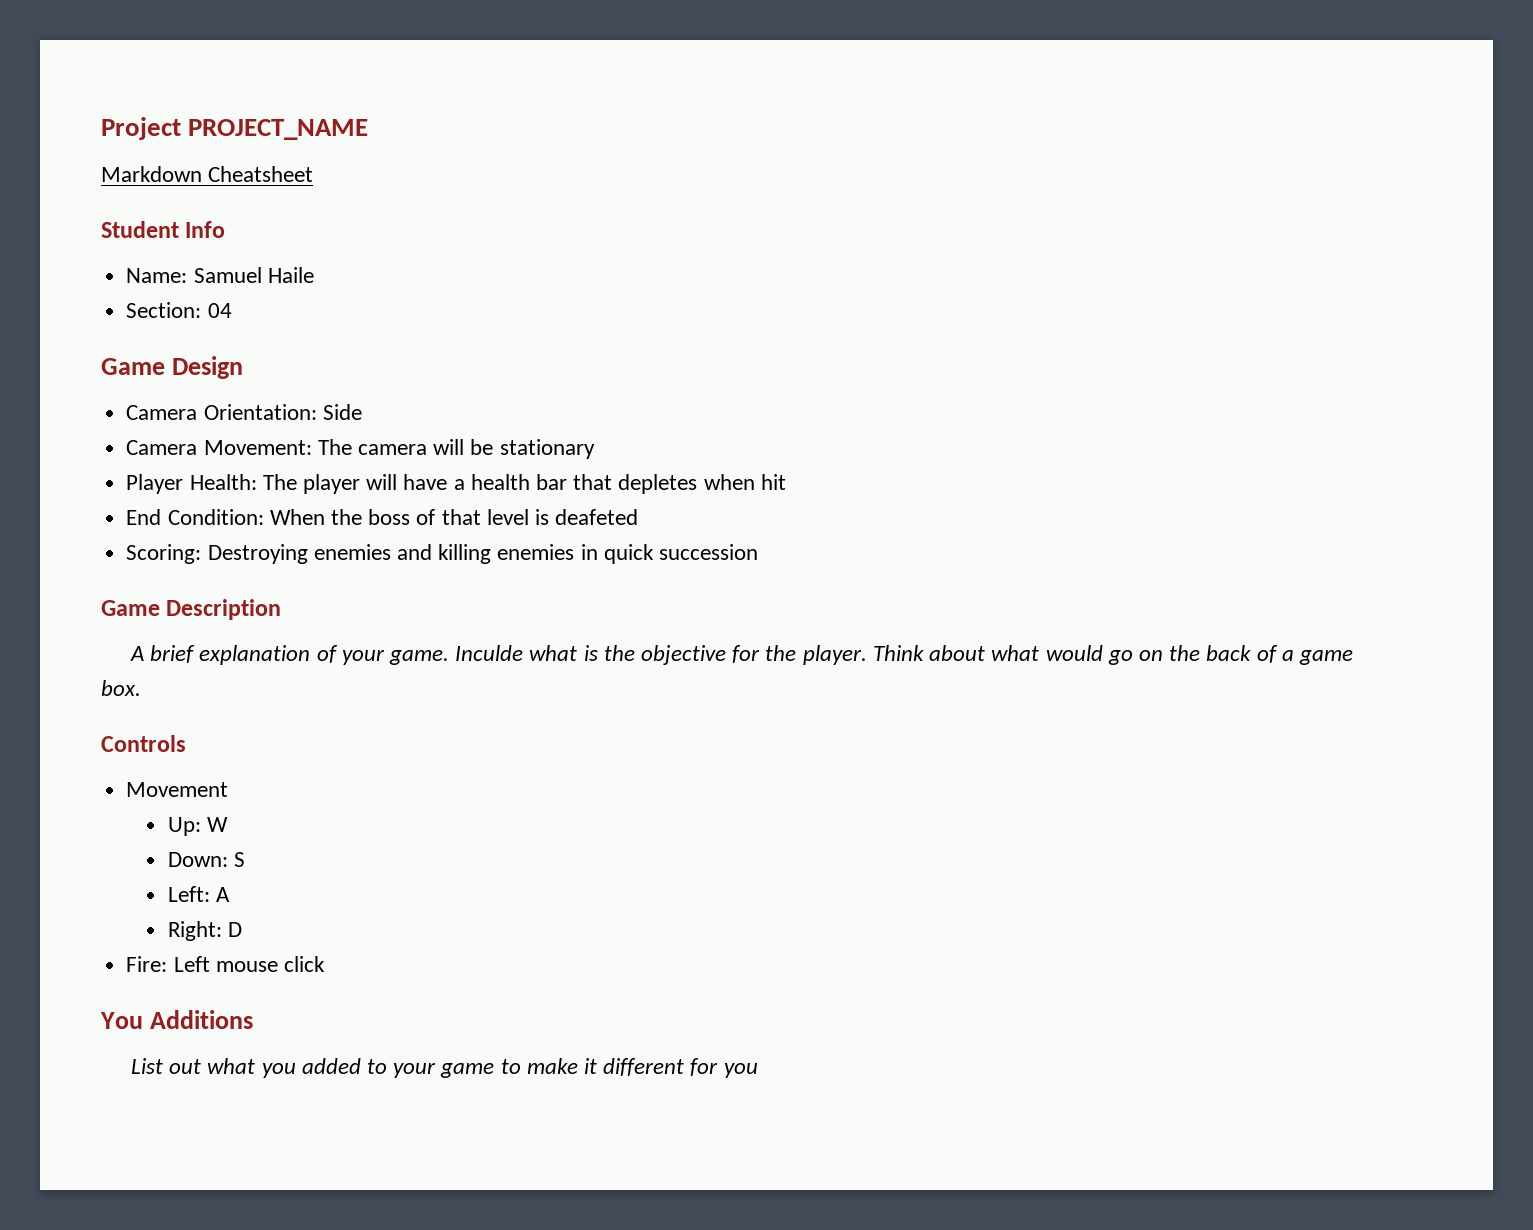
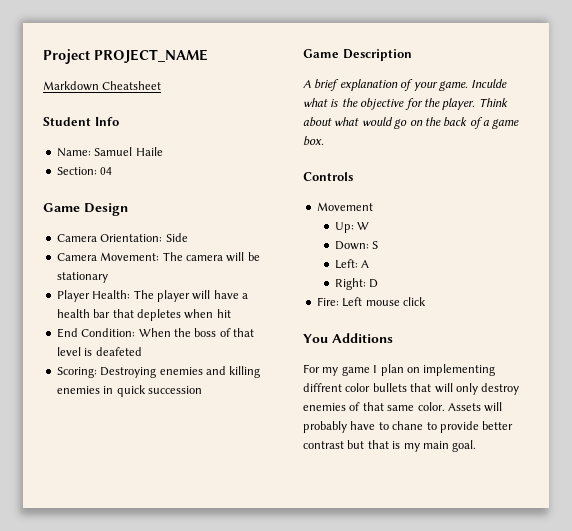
[130,1058,758,1078] List out what you added to your game to make it different for you -> [303,364,496,376] [303,383,520,395] [303,402,503,412] [303,421,514,433] [303,440,477,452] For my game I plan on implementing diffrent color bullets that will only destroy enemies of that same color. Assets will probably have to chane to provide better contrast but that is my main goal.

